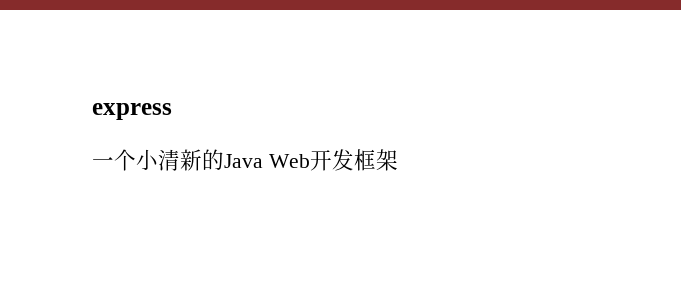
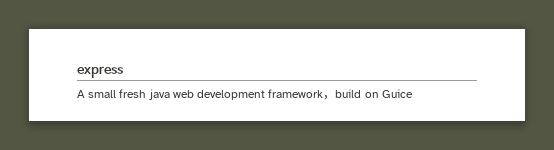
[92,149,398,171] 一个小清新的Java Web开发框架 -> [77,89,413,100] A small fresh java web development framework，build on Guice

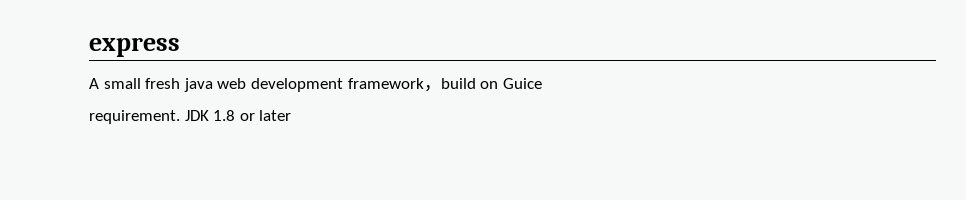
(413, 93) none -> [89,110,292,124] // requirement. JDK 1.8 or later

